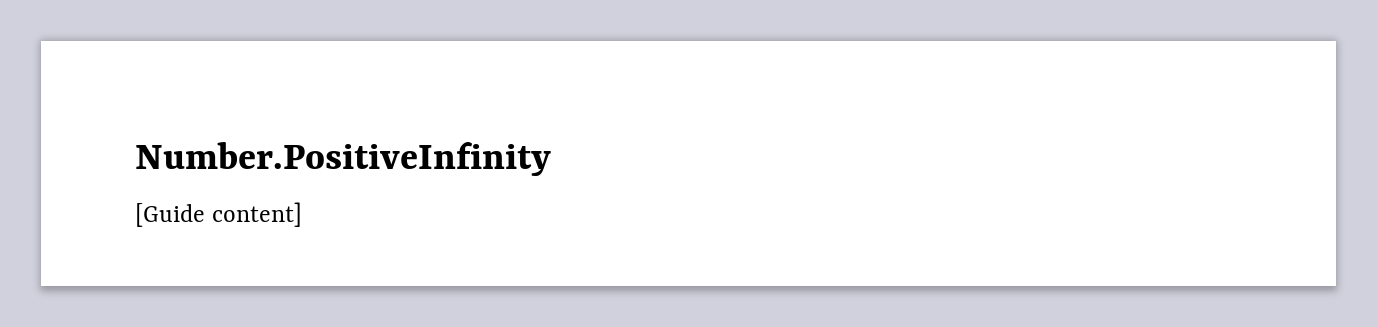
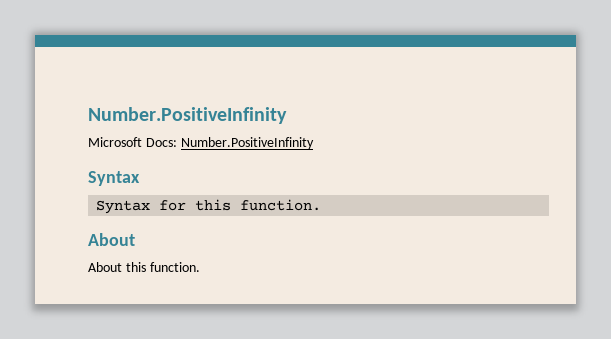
[135,142,551,176] [135,202,303,227] Number.PositiveInfinity // [Guide content] -> [88,107,287,124] [88,137,314,149] [88,171,140,186] [96,199,322,214] [88,233,135,246] [88,262,200,272] Number.PositiveInfinity // Microsoft Docs: Number.PositiveInfinity // Syntax // Syntax for this function. // About // About this function.

